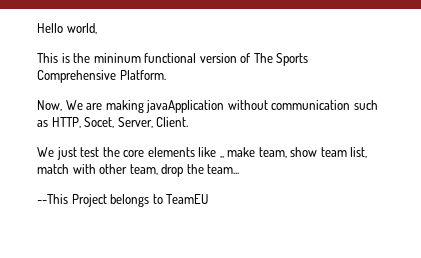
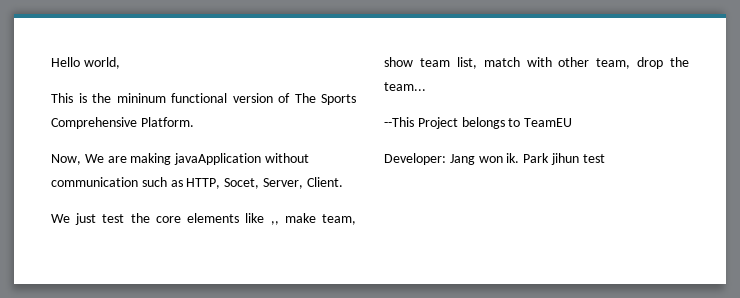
(209, 199) none -> [384,153,605,165] // Developer: Jang won ik. Park jihun test

